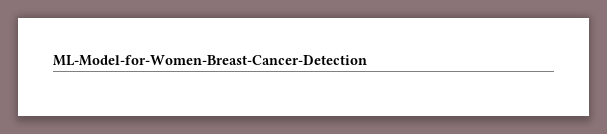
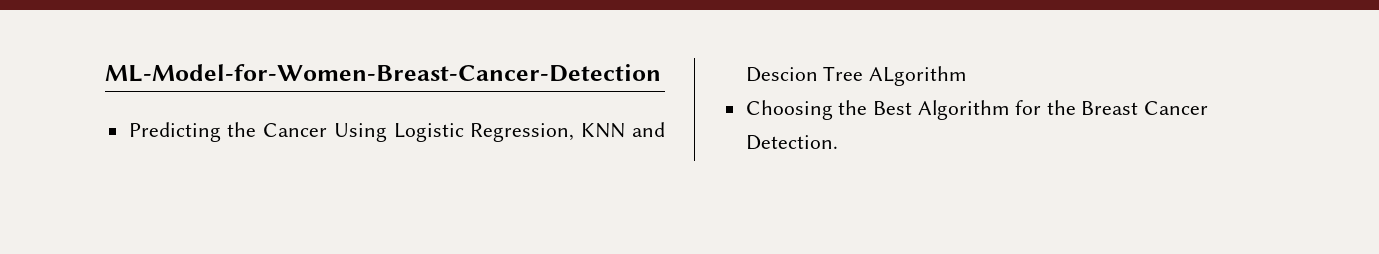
(367, 60) none -> [128,122,666,142] [745,66,967,86] [745,100,1209,120] [745,135,838,150] // Predicting the Cancer Using Logistic Regression, KNN and Descion Tree ALgorithm // Choosing the Best Algorithm for the Breast Cancer Detection.

